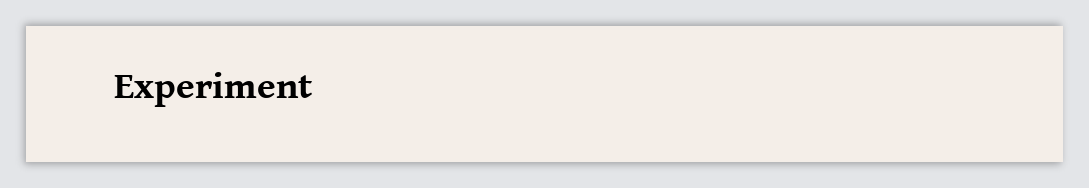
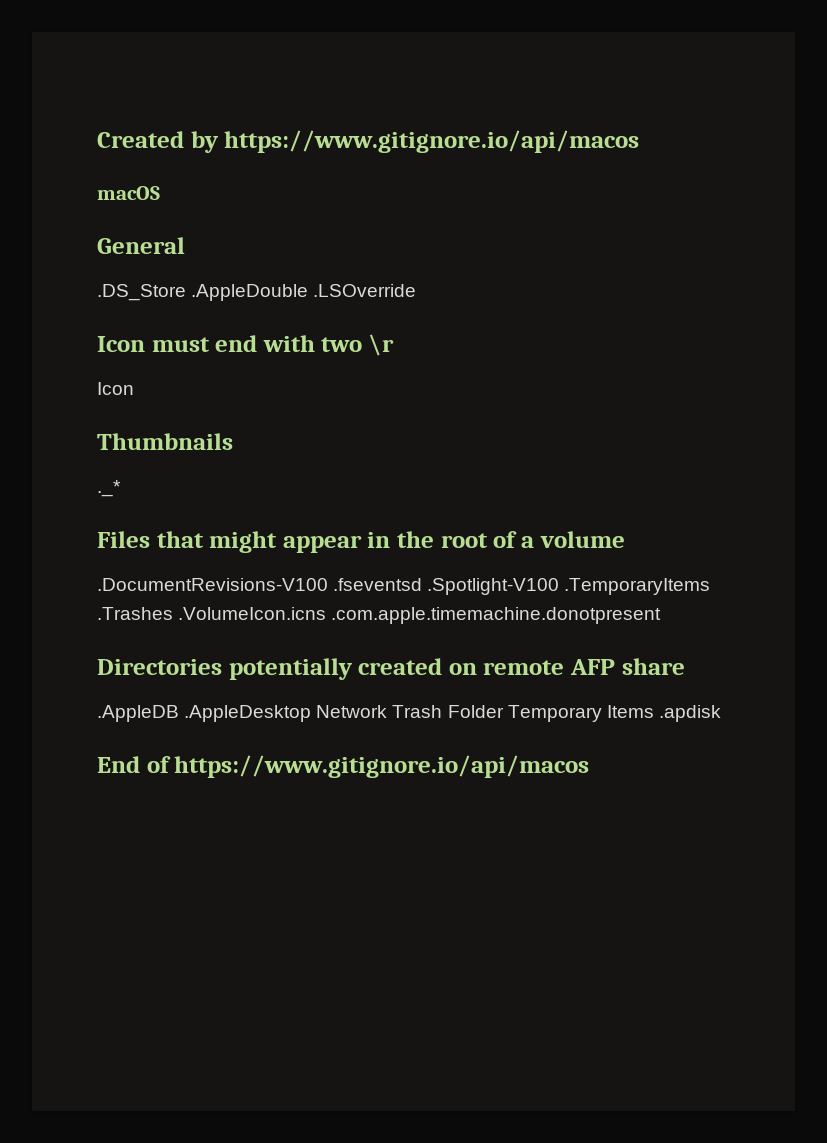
[114,72,313,107] Experiment -> [97,130,640,153] [97,186,160,200] [97,237,185,254] [97,284,417,301] [97,334,395,356] [97,382,134,395] [97,433,233,450] [97,480,121,497] [97,531,625,553] [97,578,711,595] [97,607,662,624] [97,658,685,680] [97,705,721,722] [97,755,590,778] Created by https://www.gitignore.io/api/macos // macOS // General // .DS_Store .AppleDouble .LSOverride // Icon must end with two \r // Icon // Thumbnails // ._* // Files that might appear in the root of a volume // .DocumentRevisions-V100 .fseventsd .Spotlight-V100 .TemporaryItems .Trashes .VolumeIcon.icns .com.apple.timemachine.donotpresent // Directories potentially created on remote AFP share // .AppleDB .AppleDesktop Network Trash Folder Temporary Items .apdisk // End of https://www.gitignore.io/api/macos

